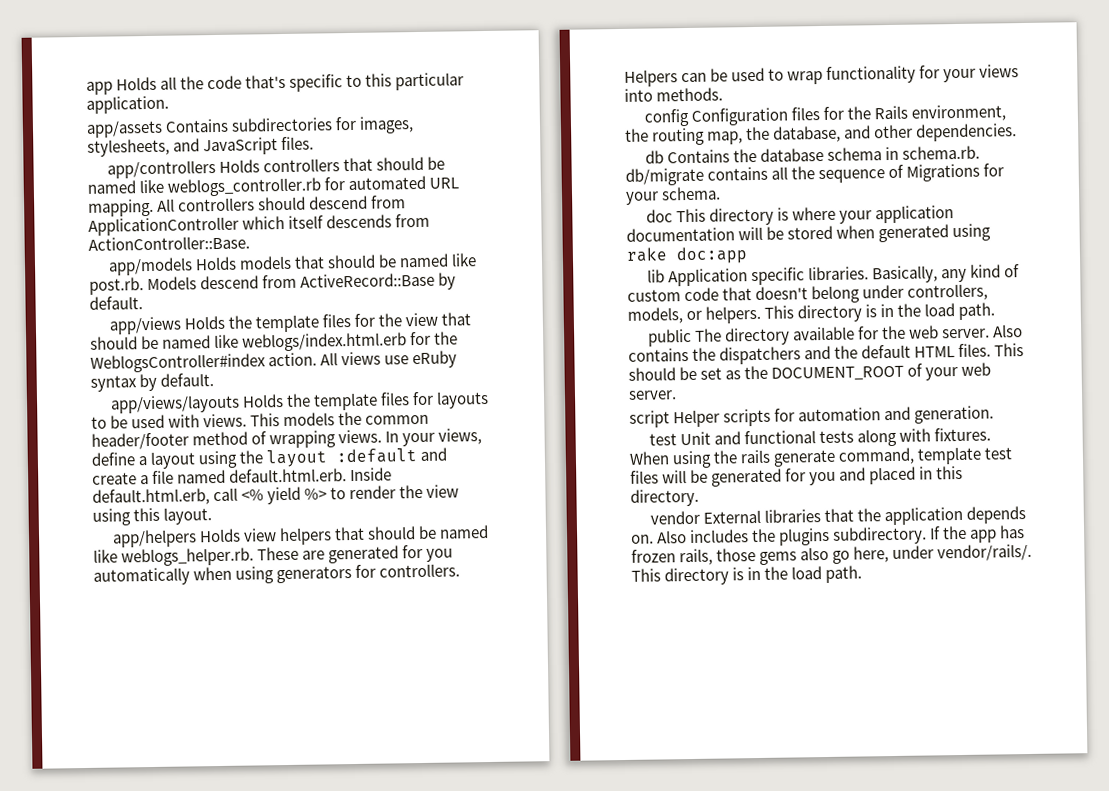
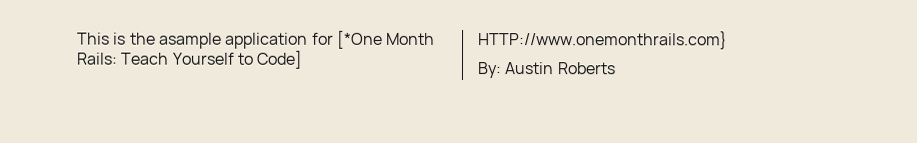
[86,72,465,95] [86,95,169,114] [86,116,415,138] [87,136,315,157] [106,156,446,179] [87,175,460,197] [88,195,407,217] [88,213,431,236] [88,235,250,251] [107,253,478,276] [89,272,457,295] [89,296,143,310] [108,312,472,335] [90,331,459,352] [90,350,458,373] [90,373,215,392] [109,390,490,414] [91,411,430,429] [91,428,483,450] [91,447,448,469] [92,467,393,485] [92,484,460,506] [92,507,213,526] [111,524,490,548] [93,544,454,567] [93,563,461,586] [624,64,1020,87] [624,87,724,102] [643,104,1007,127] [625,123,1018,146] [644,145,981,164] [625,163,1005,186] [625,186,722,205] [645,205,955,226] [626,223,992,243] [626,246,748,265] [646,264,1021,287] [627,283,989,304] [627,302,996,324] [647,324,1024,347] [628,343,1025,365] [628,362,992,381] [628,390,677,400] [629,405,995,428] [648,427,992,447] [629,446,1013,469] [630,465,964,487] [630,488,699,507] [649,506,1027,526] [631,525,1026,546] [631,543,1033,566] [631,565,863,586] app Holds all the code that's specific to this particular application. // app/assets Contains subdirectories for images, stylesheets, and JavaScript files. // app/controllers Holds controllers that should be named like weblogs_controller.rb for automated URL mapping. All controllers should descend from ApplicationController which itself descends from ActionController::Base. // app/models Holds models that should be named like post.rb. Models descend from ActiveRecord::Base by default. // app/views Holds the template files for the view that should be named like weblogs/index.html.erb for the WeblogsController#index action. All views use eRuby syntax by default. // app/views/layouts Holds the template files for layouts to be used with views. This models the common header/footer method of wrapping views. In your views, define a layout using the layout :default and create a file named default.html.erb. Inside default.html.erb, call <% yield %> to render the view using this layout. // app/helpers Holds view helpers that should be named like weblogs_helper.rb. These are generated for you automatically when using generators for controllers. Helpers can be used to wrap functionality for your views into methods. // config Configuration files for the Rails environment, the routing map, the database, and other dependencies. // db Contains the database schema in schema.rb. db/migrate contains all the sequence of Migrations for your schema. // doc This directory is where your application documentation will be stored when generated using rake doc:app // lib Application specific libraries. Basically, any kind of custom code that doesn't belong under controllers, models, or helpers. This directory is in the load path. // public The directory available for the web server. Also contains the dispatchers and the default HTML files. This should be set as the DOCUMENT_ROOT of your web server. // script Helper scripts for automation and generation. // test Unit and functional tests along with fixtures. When using the rails generate command, template test files will be generated for you and placed in this directory. // vendor External libraries that the application depends on. Also includes the plugins subdirectory. If the app has frozen rails, those gems also go here, under vendor/rails/. This directory is in the load path. -> [77,30,436,49] [77,50,304,69] [478,31,728,50] [477,62,616,79] This is the asample application for [*One Month Rails: Teach Yourself to Code] HTTP://www.onemonthrails.com} // By: Austin Roberts

